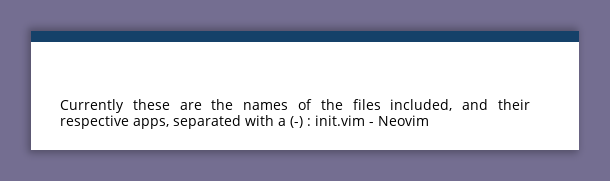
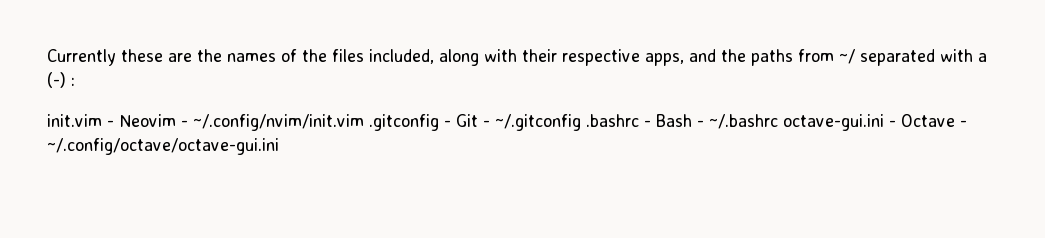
[462,99,489,110] and -> [439,49,517,66] along with
(169, 123) none -> [689,49,855,66] and the paths from ~/
(311, 122) none -> (75, 81) //
(429, 120) none -> [181,114,967,131] [47,138,279,155] - ~/.config/nvim/init.vim .gitconfig - Git - ~/.gitconfig .bashrc - Bash - ~/.bashrc octave-gui.ini - Octave - ~/.config/octave/octave-gui.ini

